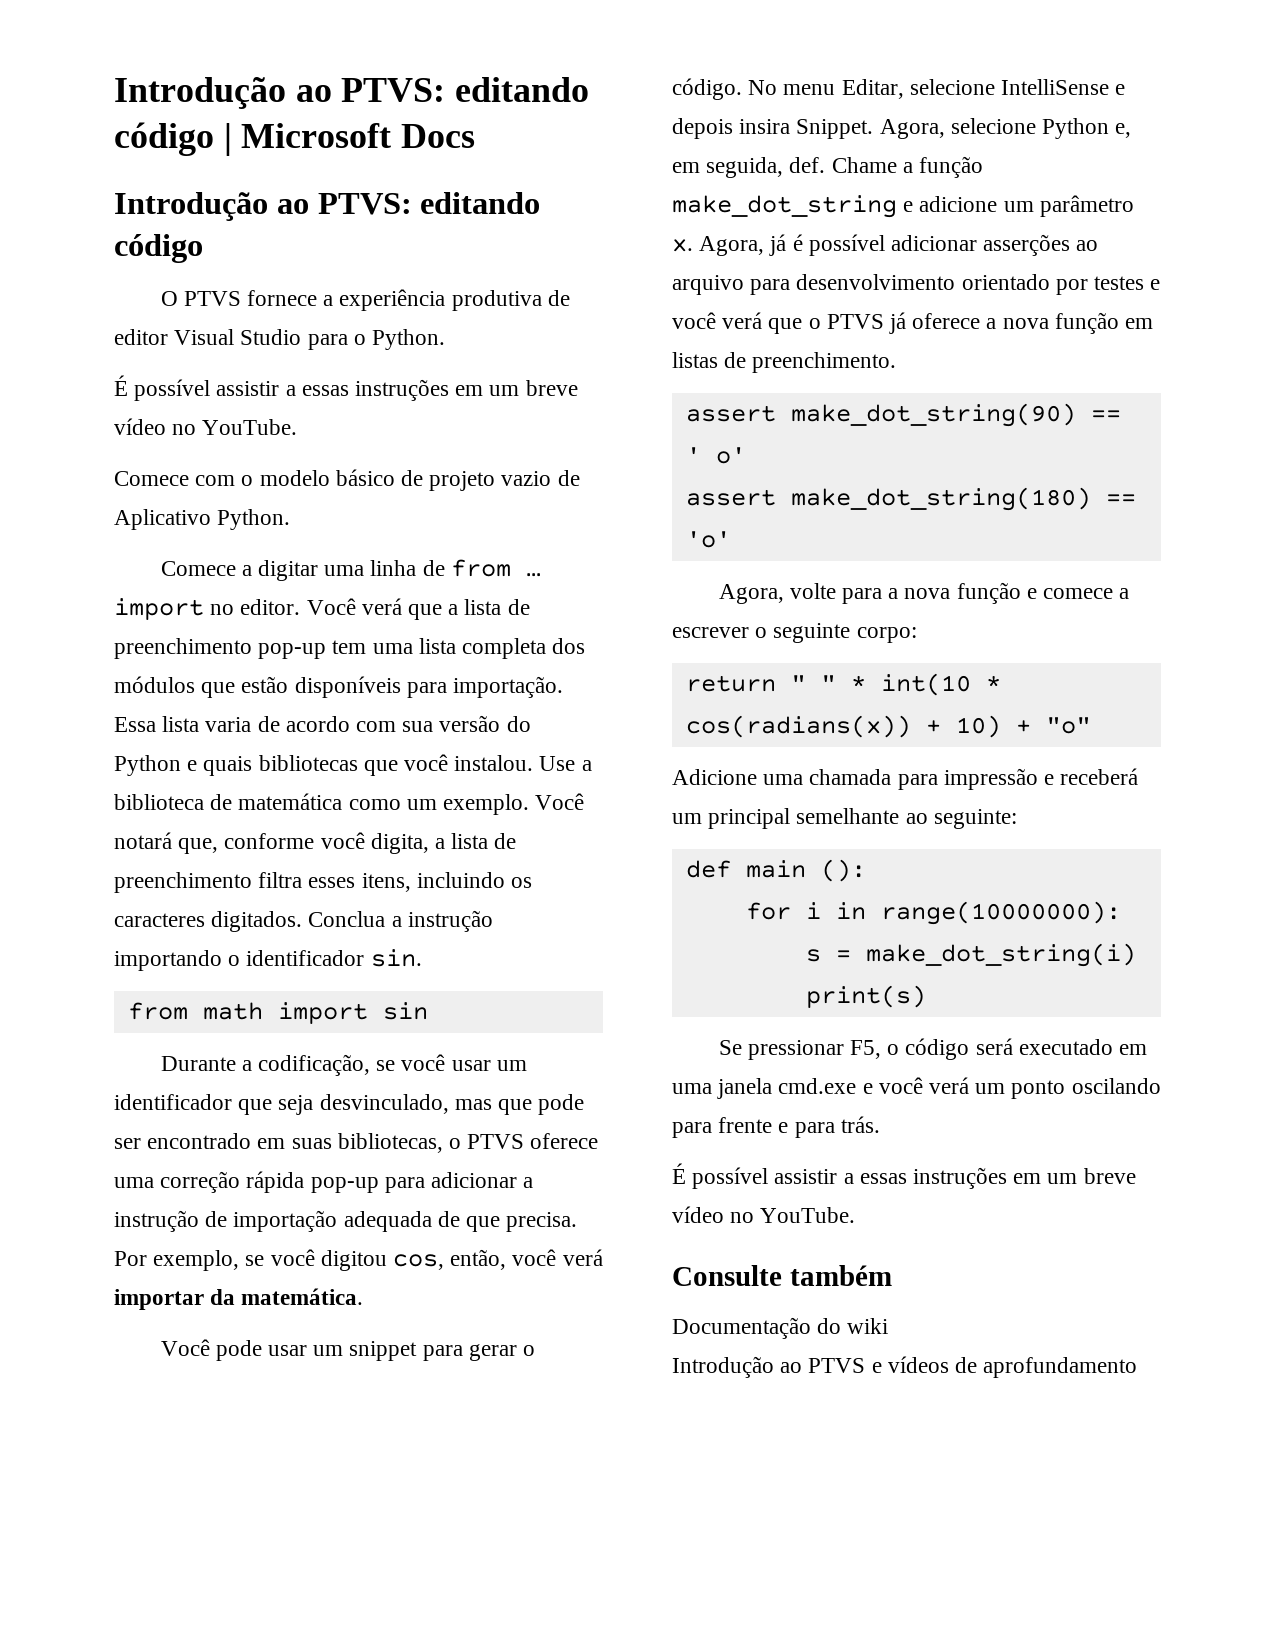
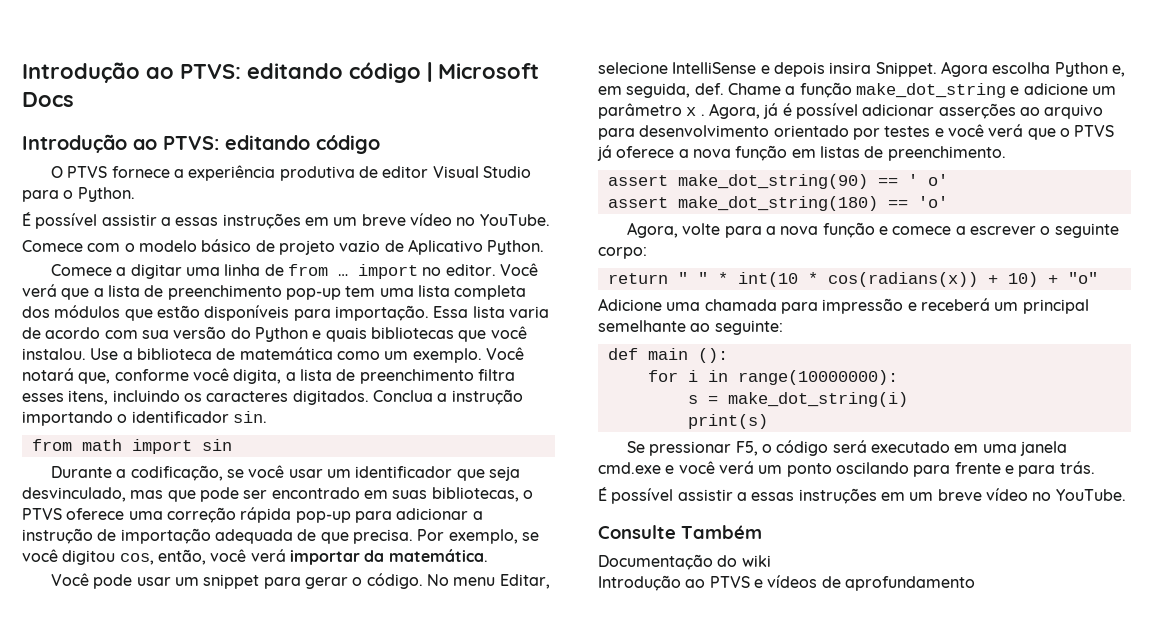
[879,118,1036,139] Agora, selecione -> [940,61,1051,77] Agora escolha
[672,239,693,252] x. -> [686,107,705,116] x .
[789,1265,892,1286] também -> [681,525,762,539] Também

